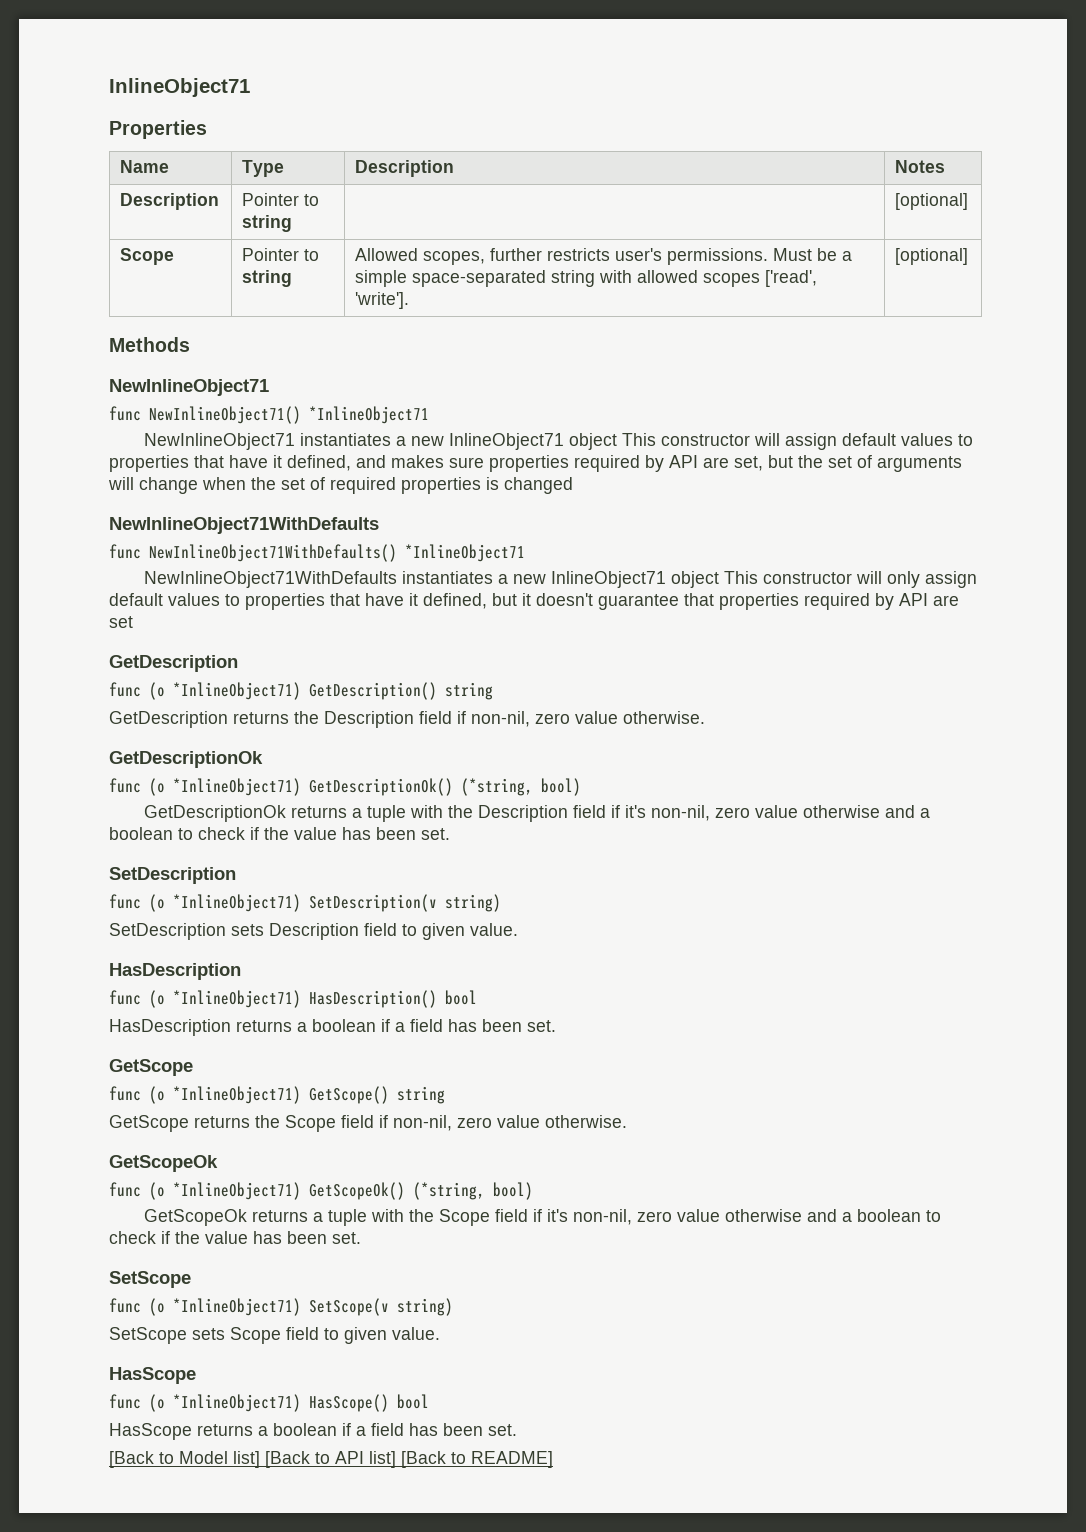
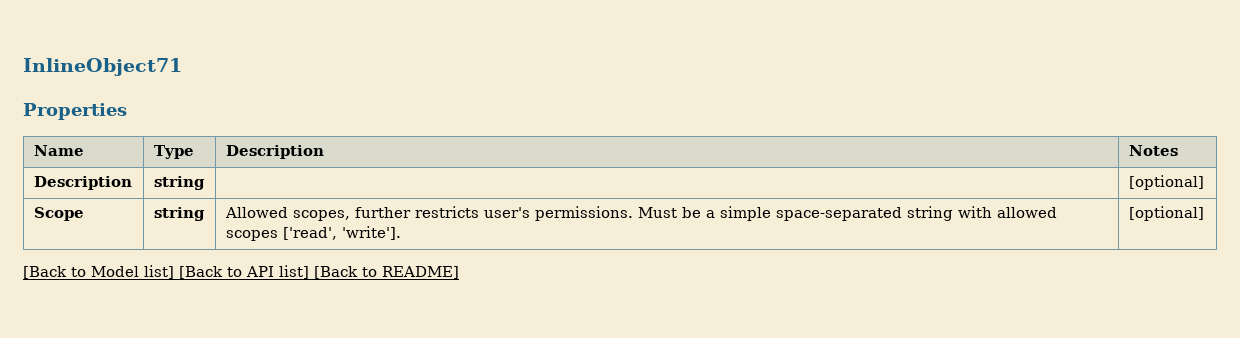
[242,193,320,206] Pointer to -> (132, 183) none
[242,248,320,261] Pointer to -> (84, 214) none
[109,337,190,352] [109,379,269,396] [109,406,429,424] [143,433,973,450] [109,455,962,472] [108,477,573,494] [109,517,379,534] [109,544,525,562] [143,571,977,588] [109,593,959,610] [109,616,133,628] [109,655,238,672] [109,682,493,700] [109,711,705,728] [109,751,263,768] [109,778,581,796] [143,805,930,822] [109,827,450,840] [109,867,236,884] [109,894,501,912] [109,923,518,940] [109,963,241,980] [109,990,477,1008] [109,1019,556,1036] [109,1059,193,1076] [109,1086,445,1104] [109,1115,627,1132] [109,1155,218,1172] [109,1182,533,1200] [143,1209,941,1226] [109,1231,361,1244] [109,1271,191,1288] [109,1298,453,1316] [109,1327,440,1344] [109,1367,196,1384] [109,1394,429,1412] [109,1423,517,1440] // Methods // NewInlineObject71 // func NewInlineObject71() *InlineObject71 // NewInlineObject71 instantiates a new InlineObject71 object This constructor will assign default values to properties that have it defined, and makes sure properties required by API are set, but the set of arguments will change when the set of required properties is changed // NewInlineObject71WithDefaults // func NewInlineObject71WithDefaults() *InlineObject71 // NewInlineObject71WithDefaults instantiates a new InlineObject71 object This constructor will only assign default values to properties that have it defined, but it doesn't guarantee that properties required by API are set // GetDescription // func (o *InlineObject71) GetDescription() string // GetDescription returns the Description field if non-nil, zero value otherwise. // GetDescriptionOk // func (o *InlineObject71) GetDescriptionOk() (*string, bool) // GetDescriptionOk returns a tuple with the Description field if it's non-nil, zero value otherwise and a boolean to check if the value has been set. // SetDescription // func (o *InlineObject71) SetDescription(v string) // SetDescription sets Description field to given value. // HasDescription // func (o *InlineObject71) HasDescription() bool // HasDescription returns a boolean if a field has been set. // GetScope // func (o *InlineObject71) GetScope() string // GetScope returns the Scope field if non-nil, zero value otherwise. // GetScopeOk // func (o *InlineObject71) GetScopeOk() (*string, bool) // GetScopeOk returns a tuple with the Scope field if it's non-nil, zero value otherwise and a boolean to check if the value has been set. // SetScope // func (o *InlineObject71) SetScope(v string) // SetScope sets Scope field to given value. // HasScope // func (o *InlineObject71) HasScope() bool // HasScope returns a boolean if a field has been set. -> (1204, 213) none

